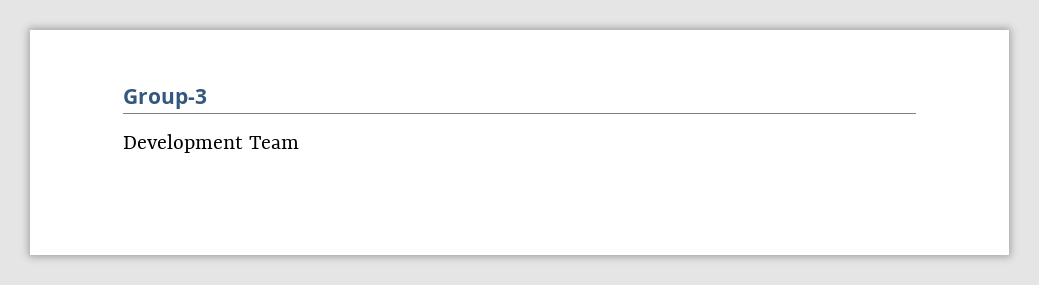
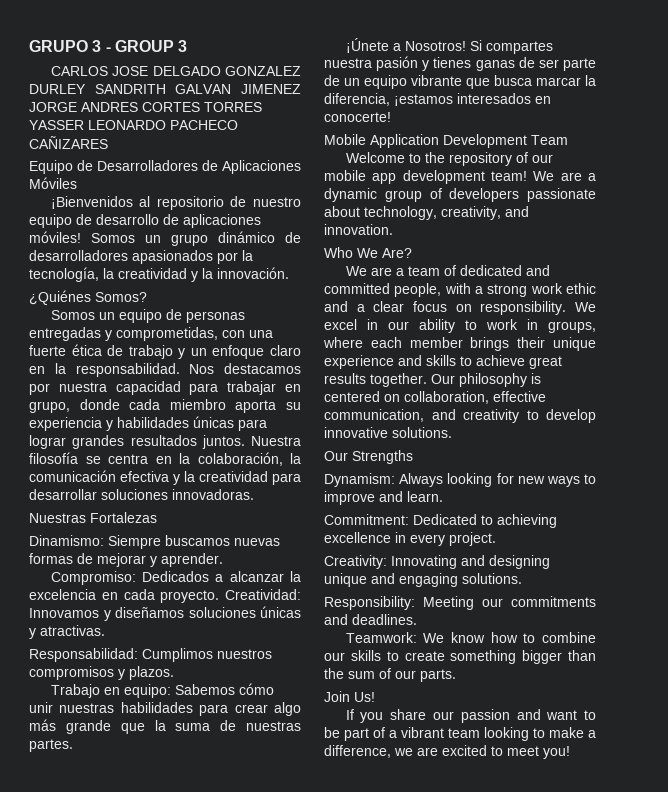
[123,89,207,109] [123,134,300,153] Group-3 // Development Team -> [29,40,188,52] [50,66,301,76] [29,84,301,94] [29,102,262,112] [29,120,238,130] [29,136,108,149] [29,160,301,174] [29,177,77,189] [50,196,301,210] [29,214,261,228] [29,231,301,246] [29,250,253,264] [29,267,289,282] [29,290,147,305] [50,309,245,323] [29,327,273,341] [29,344,302,359] [29,363,301,377] [29,381,301,395] [29,399,301,413] [29,416,267,431] [29,435,301,449] [29,452,301,466] [29,470,301,485] [29,489,254,500] [29,512,157,523] [29,535,280,549] [29,553,223,567] [50,571,301,585] [29,589,301,603] [29,606,301,621] [29,625,105,639] [29,648,272,662] [29,666,174,680] [50,683,274,698] [29,702,301,716] [29,719,301,734] [29,739,73,752] [345,38,553,54] [324,56,596,71] [324,75,596,89] [324,93,551,106] [324,112,391,122] [324,134,568,148] [345,152,553,166] [324,170,596,184] [324,188,596,202] [324,206,529,220] [324,224,393,235] [324,247,412,258] [345,265,550,276] [324,283,596,297] [324,301,596,315] [324,319,596,333] [323,337,596,351] [324,355,562,369] [324,373,541,387] [324,391,546,404] [324,409,596,423] [324,427,452,438] [324,450,413,464] [324,473,596,487] [324,491,443,505] [324,514,557,528] [324,532,496,546] [324,555,550,569] [324,573,522,587] [324,596,596,610] [324,614,417,625] [345,632,596,643] [324,650,596,664] [324,668,456,682] [324,691,375,702] [345,709,596,723] [324,727,596,741] [324,745,570,759] GRUPO 3 - GROUP 3 // CARLOS JOSE DELGADO GONZALEZ DURLEY SANDRITH GALVAN JIMENEZ JORGE ANDRES CORTES TORRES YASSER LEONARDO PACHECO CAÑIZARES // Equipo de Desarrolladores de Aplicaciones Móviles // ¡Bienvenidos al repositorio de nuestro equipo de desarrollo de aplicaciones móviles! Somos un grupo dinámico de desarrolladores apasionados por la tecnología, la creatividad y la innovación. // ¿Quiénes Somos? // Somos un equipo de personas entregadas y comprometidas, con una fuerte ética de trabajo y un enfoque claro en la responsabilidad. Nos destacamos por nuestra capacidad para trabajar en grupo, donde cada miembro aporta su experiencia y habilidades únicas para lograr grandes resultados juntos. Nuestra filosofía se centra en la colaboración, la comunicación efectiva y la creatividad para desarrollar soluciones innovadoras. // Nuestras Fortalezas // Dinamismo: Siempre buscamos nuevas formas de mejorar y aprender. // Compromiso: Dedicados a alcanzar la excelencia en cada proyecto. Creatividad: Innovamos y diseñamos soluciones únicas y atractivas. // Responsabilidad: Cumplimos nuestros compromisos y plazos. // Trabajo en equipo: Sabemos cómo unir nuestras habilidades para crear algo más grande que la suma de nuestras partes. // ¡Únete a Nosotros! Si compartes nuestra pasión y tienes ganas de ser parte de un equipo vibrante que busca marcar la diferencia, ¡estamos interesados en conocerte! // Mobile Application Development Team // Welcome to the repository of our mobile app development team! We are a dynamic group of developers passionate about technology, creativity, and innovation. // Who We Are? // We are a team of dedicated and committed people, with a strong work ethic and a clear focus on responsibility. We excel in our ability to work in groups, where each member brings their unique experience and skills to achieve great results together. Our philosophy is centered on collaboration, effective communication, and creativity to develop innovative solutions. // Our Strengths // Dynamism: Always looking for new ways to improve and learn. // Commitment: Dedicated to achieving excellence in every project. // Creativity: Innovating and designing unique and engaging solutions. // Responsibility: Meeting our commitments and deadlines. // Teamwork: We know how to combine our skills to create something bigger than the sum of our parts. // Join Us! // If you share our passion and want to be part of a vibrant team looking to make a difference, we are excited to meet you!

